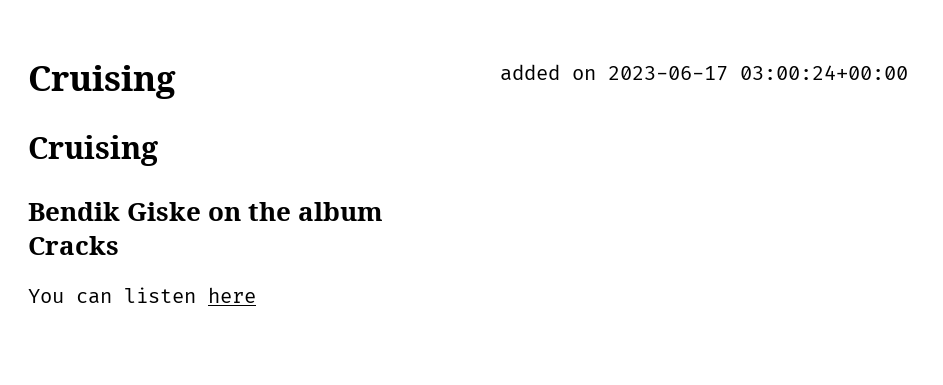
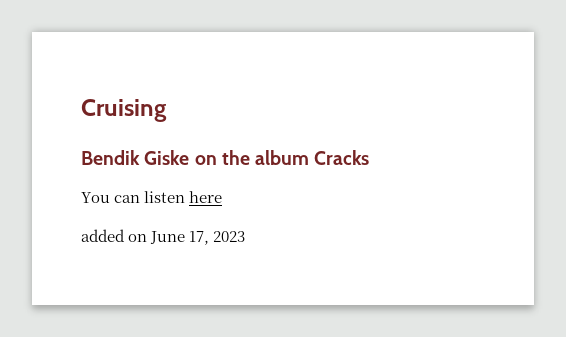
[28,65,176,99] [28,135,158,166] Cruising // Cruising -> [81,99,167,122] Cruising
[608,65,908,81] 2023-06-17 03:00:24+00:00 -> [150,231,246,245] June 17, 2023

